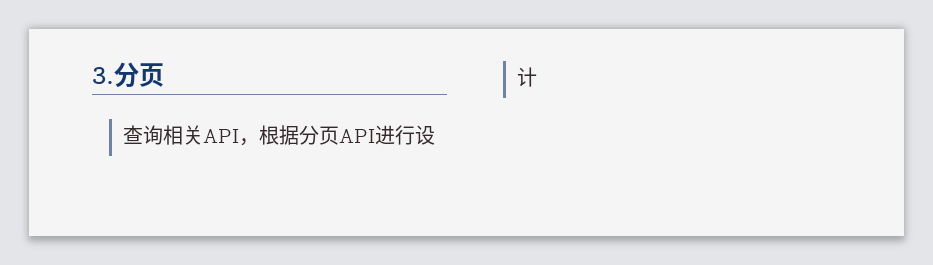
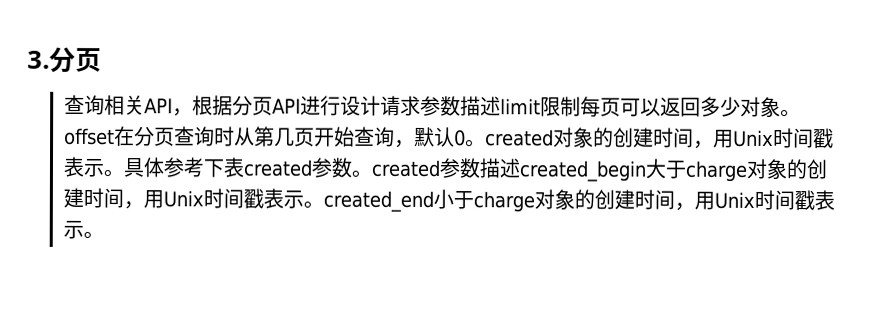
(538, 77) none -> [380,95,802,118] [64,126,835,149] [63,156,829,182] [63,187,836,213] [63,220,105,240] 请求参数描述limit限制每页可以返回多少对象。offset在分页查询时从第几页开始查询，默认0。created对象的创建时间，用Unix时间戳表示。具体参考下表created参数。created参数描述created_begin大于charge对象的创建时间，用Unix时间戳表示。created_end小于charge对象的创建时间，用Unix时间戳表示。

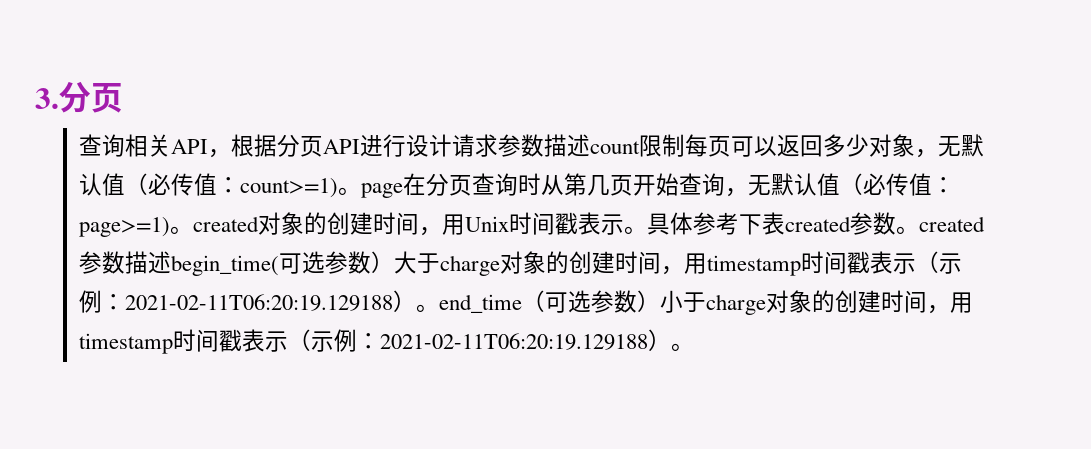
[500,98,542,115] limit -> [589,141,640,154] count
[780,109,802,118] [64,127,116,146] 。offset -> [914,134,984,158] [78,173,403,198] ，无默认值（必传值：count>=1)。page
[414,126,467,148] 默认0 -> [747,173,955,196] [78,217,170,237] 无默认值（必传值：page>=1)
[519,160,647,182] created_begin -> [170,251,394,276] begin_time(可选参数）
[163,188,435,212] Unix时间戳表示。created_end -> [706,251,962,276] [78,290,660,313] timestamp时间戳表示（示例：2021-02-11T06:20:19.129188）。end_time（可选参数）
[714,189,836,211] [63,220,85,239] Unix时间戳表示 -> [78,329,671,354] timestamp时间戳表示（示例：2021-02-11T06:20:19.129188）

